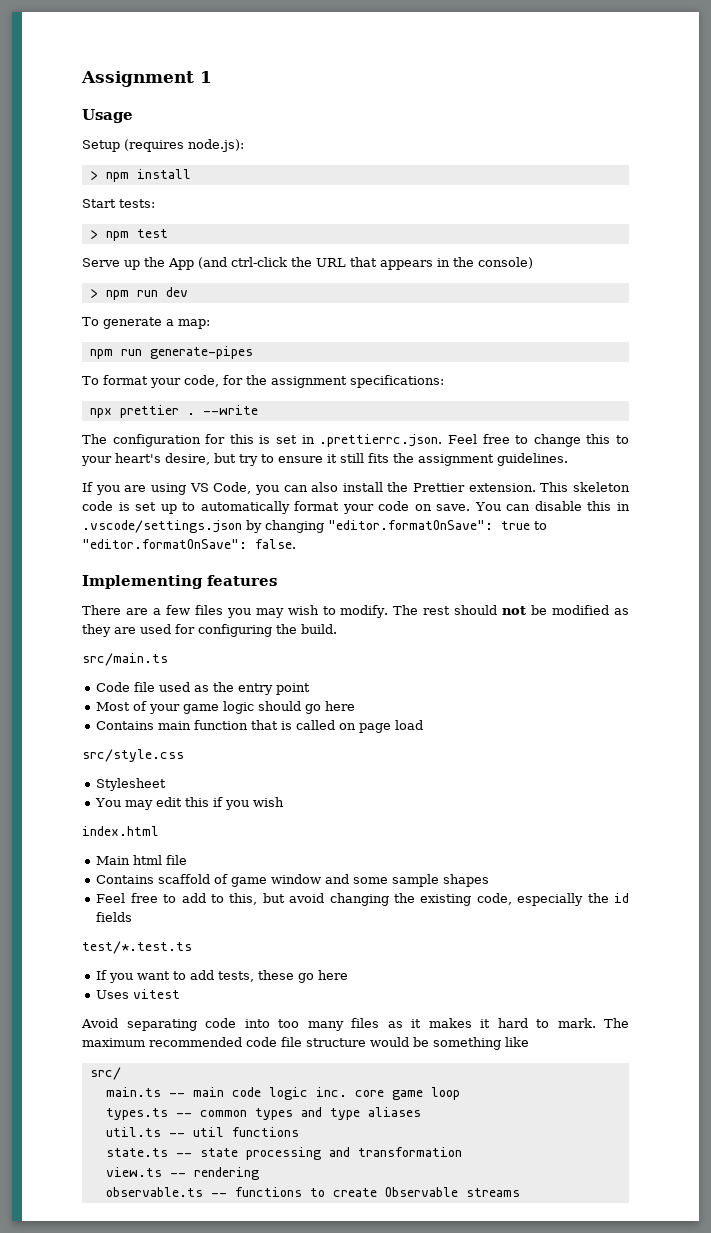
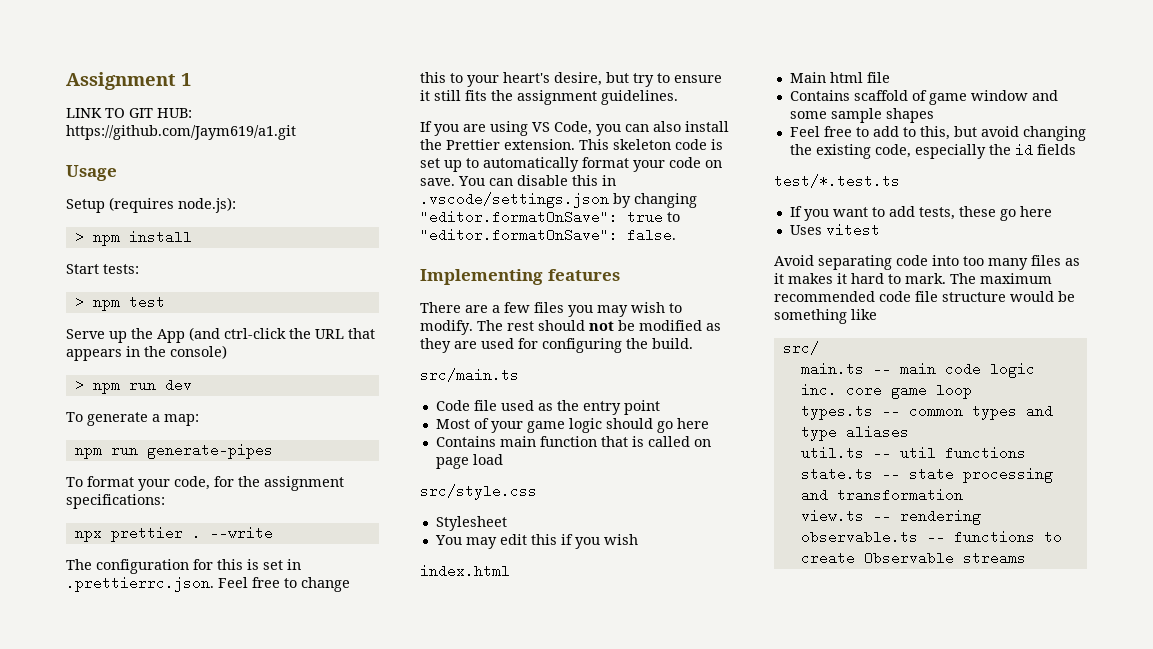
(212, 77) none -> [66,108,192,118] [66,125,296,140] // LINK TO GIT HUB: https://github.com/Jaym619/a1.git

